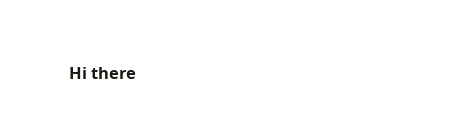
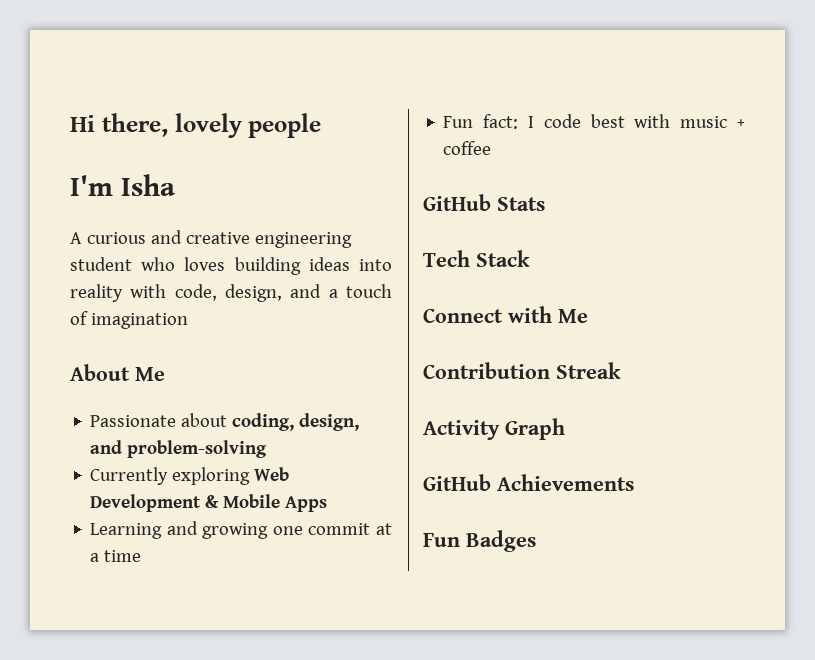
[91,67,137,79] there -> [101,113,322,138] [70,174,175,196] [70,230,352,248] [70,257,392,275] [70,284,392,302] [70,311,188,329] [70,364,165,381] [90,413,360,431] [90,440,268,458] [90,467,290,485] [90,494,328,512] [90,521,392,539] [90,550,142,562] [443,114,745,129] [443,141,492,155] [423,194,545,211] [423,250,530,267] [423,306,588,323] [423,362,621,379] [423,418,565,440] [423,474,634,491] [423,530,536,552] there, lovely people // I'm Isha // A curious and creative engineering student who loves building ideas into reality with code, design, and a touch of imagination // About Me // Passionate about coding, design, and problem-solving // Currently exploring Web Development & Mobile Apps // Learning and growing one commit at a time // Fun fact: I code best with music + coffee // GitHub Stats // Tech Stack // Connect with Me // Contribution Streak // Activity Graph // GitHub Achievements // Fun Badges

